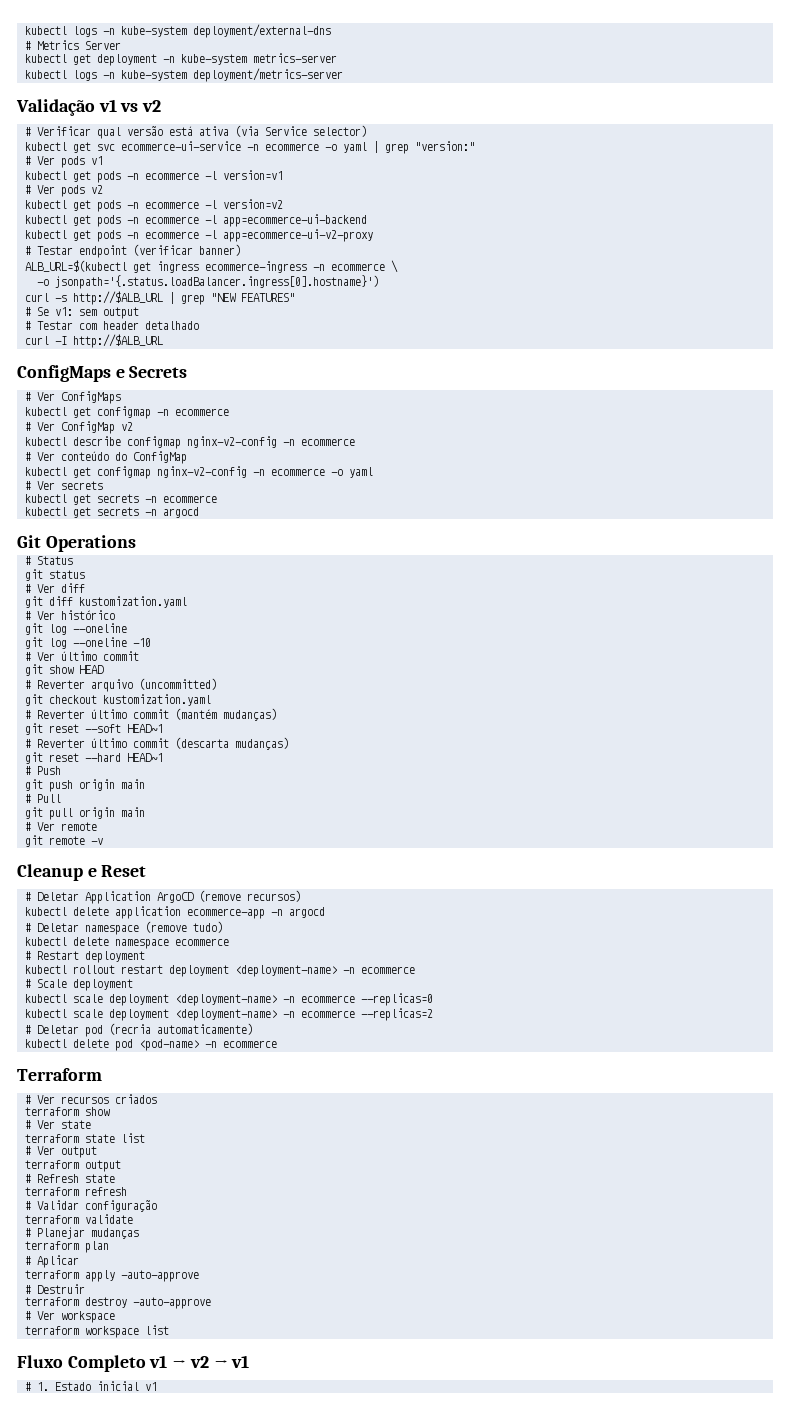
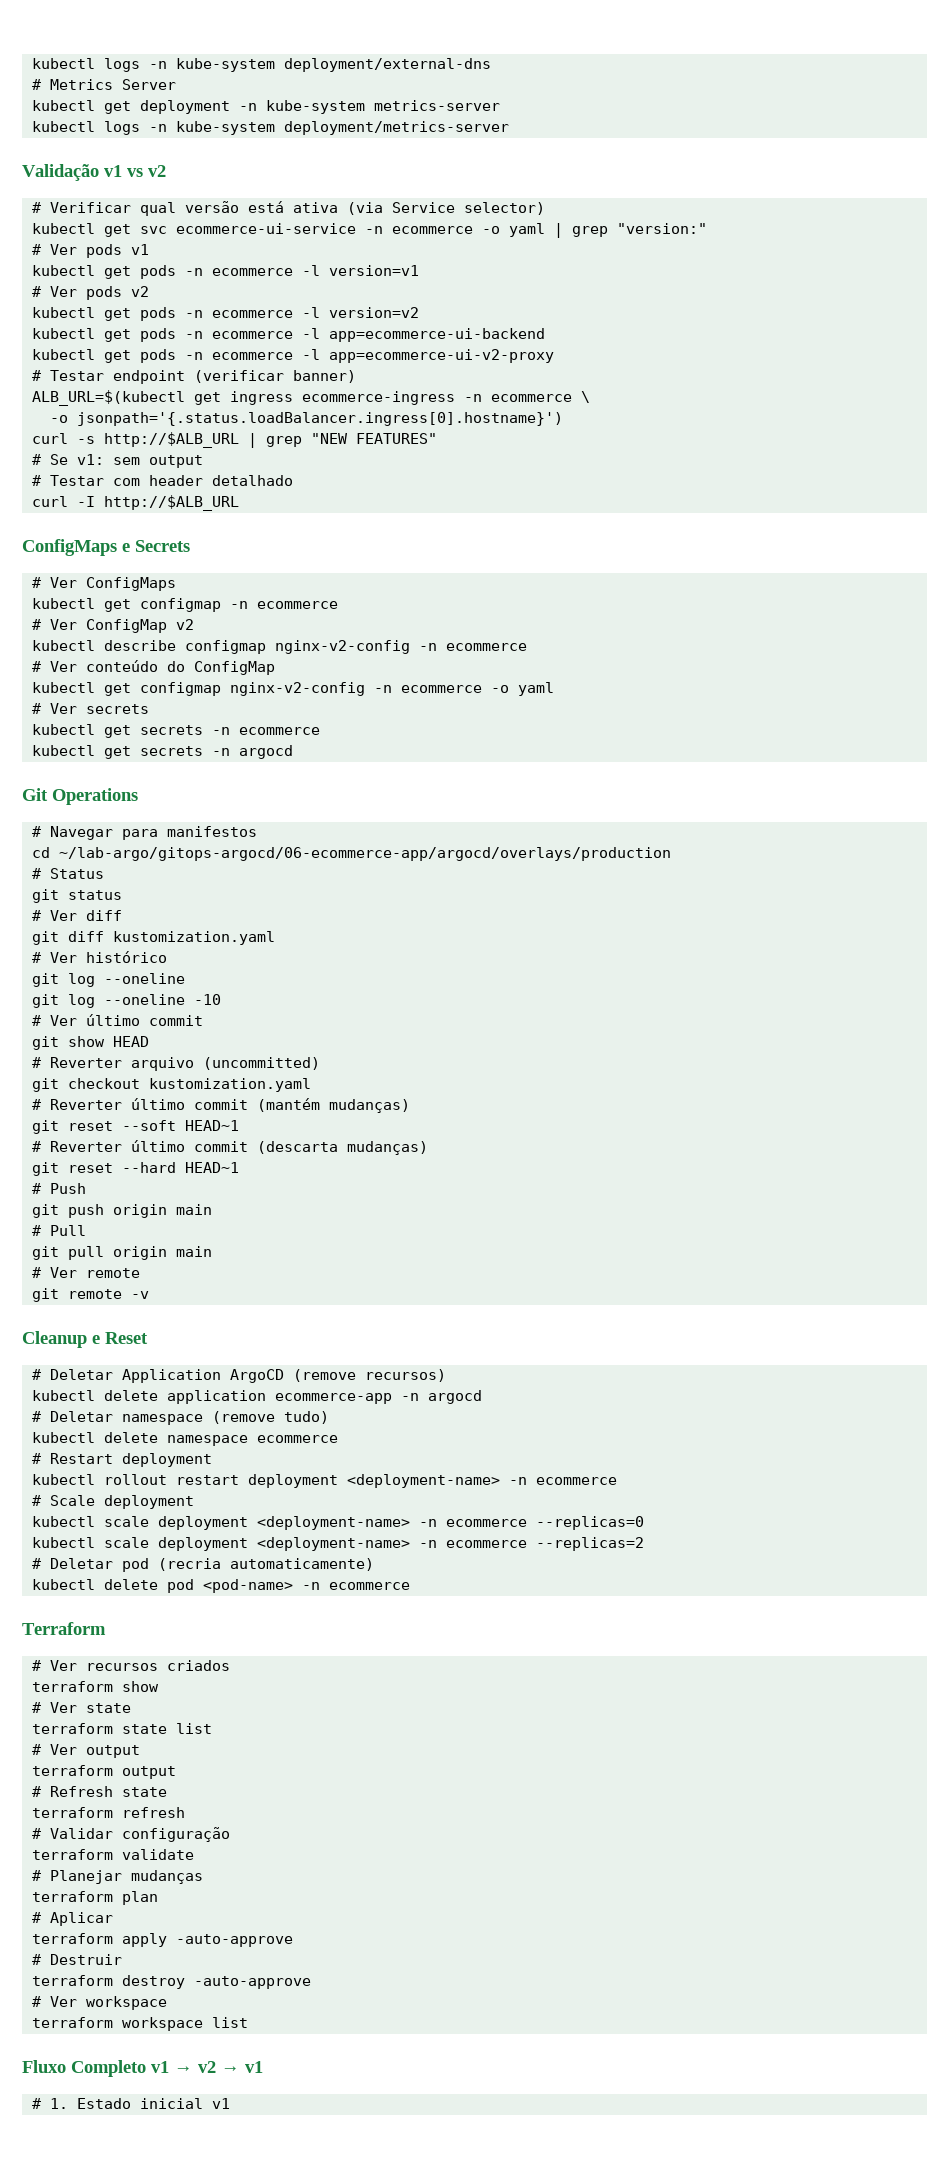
(136, 543) none -> [32,826,258,840] [32,847,672,861] // # Navegar para manifestos // cd ~/lab-argo/gitops-argocd/06-ecommerce-app/argocd/overlays/production

